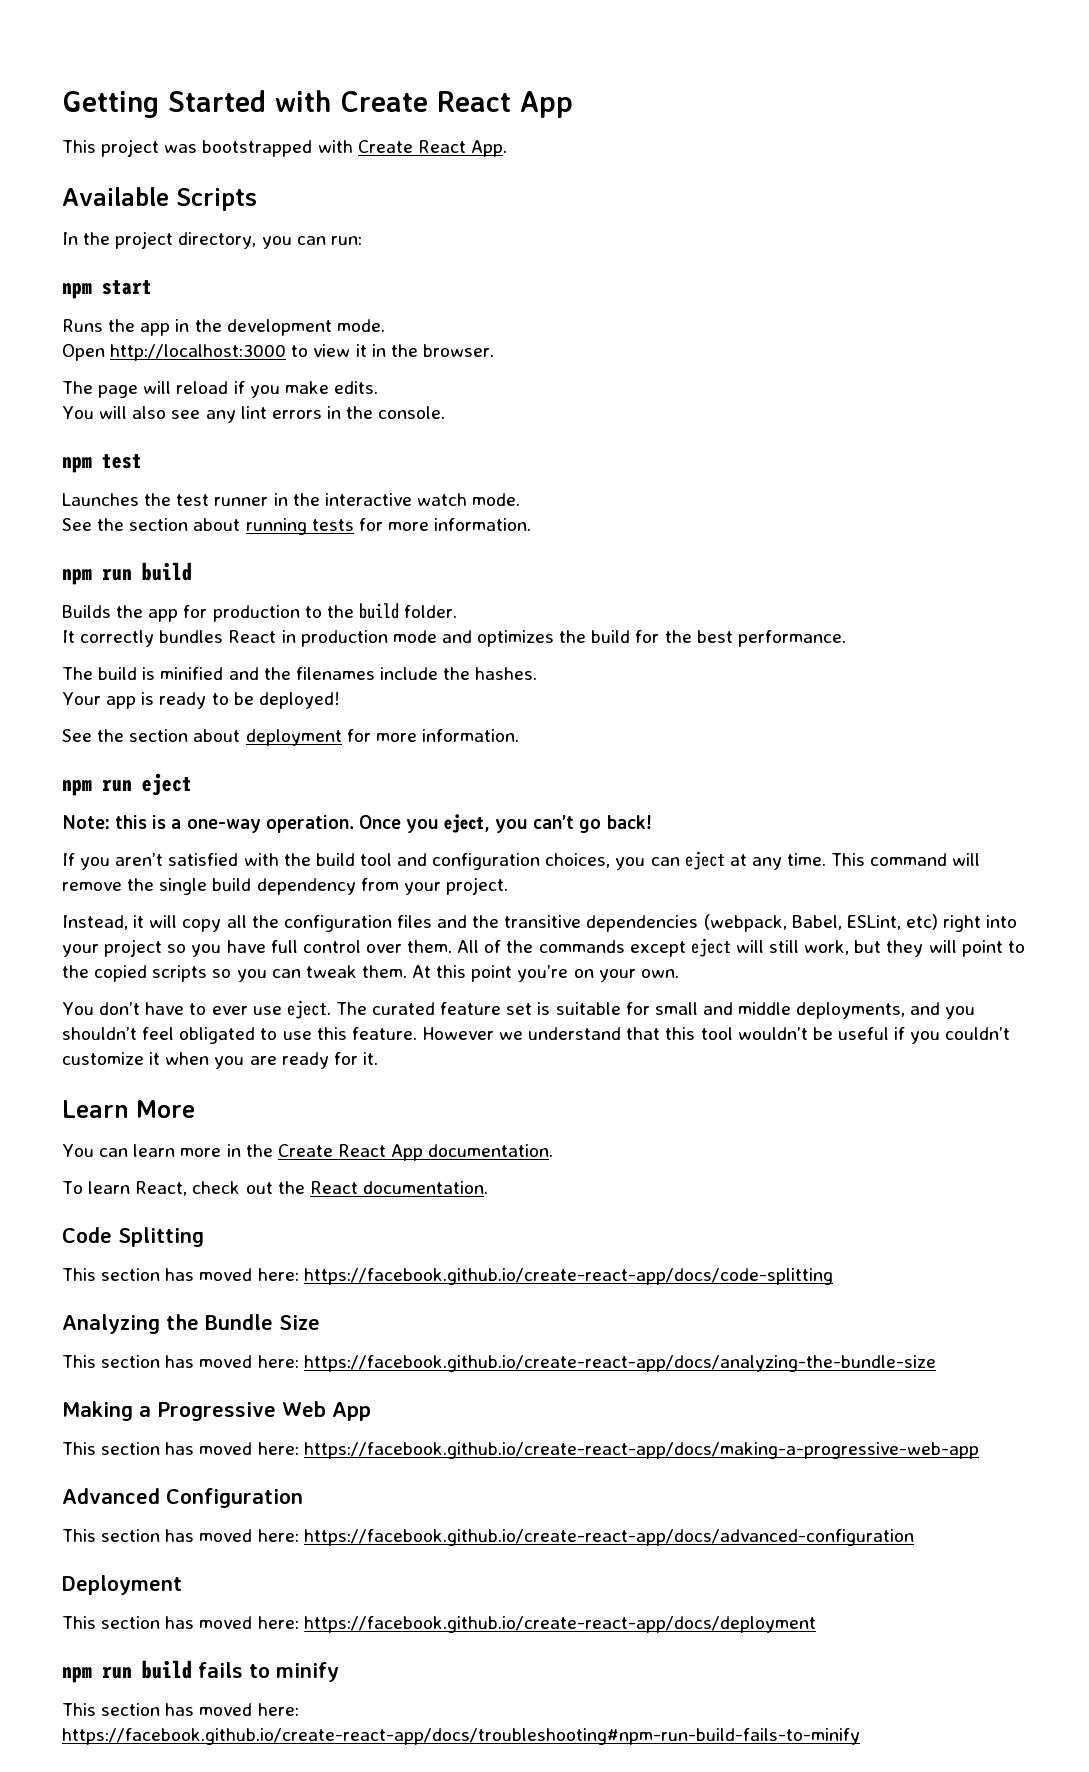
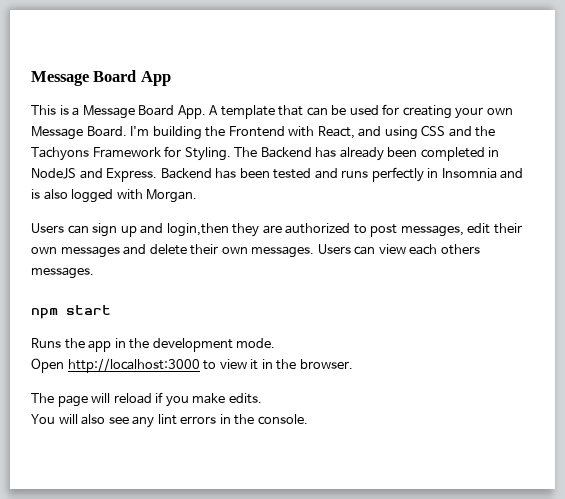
[62,90,573,118] [62,139,507,157] [62,187,257,211] [62,231,362,249] Getting Started with Create React App // This project was bootstrapped with Create React App. // Available Scripts // In the project directory, you can run: -> [31,70,171,86] [31,104,513,119] [31,125,496,140] [31,146,500,161] [31,167,524,182] [31,189,198,203] [31,223,522,237] [31,244,480,258] [31,267,94,279] Message Board App // This is a Message Board App. A template that can be used for creating your own Message Board. I'm building the Frontend with React, and using CSS and the Tachyons Framework for Styling. The Backend has already been completed in NodeJS and Express. Backend has been tested and runs perfectly in Insomnia and is also logged with Morgan. // Users can sign up and login,then they are authorized to post messages, edit their own messages and delete their own messages. Users can view each others messages.
[62,454,142,473] [62,493,521,506] [62,518,532,535] [62,562,192,585] [62,603,458,622] [62,630,846,647] [62,667,538,680] [62,692,340,709] [62,729,519,746] [62,773,192,796] [62,814,652,833] [62,851,981,870] [62,877,508,895] [62,914,1018,932] [62,938,1025,957] [62,965,679,982] [62,1000,976,1019] [62,1027,1011,1044] [62,1052,378,1069] [62,1100,195,1118] [62,1144,554,1161] [62,1181,488,1196] [62,1227,204,1247] [62,1268,833,1285] [62,1314,320,1334] [62,1355,936,1372] [62,1401,371,1421] [62,1442,979,1459] [62,1488,303,1508] [62,1529,914,1546] [62,1575,182,1595] [62,1616,816,1633] [62,1660,339,1683] [62,1703,299,1716] [62,1728,860,1745] // npm test // Launches the test runner in the interactive watch mode. // See the section about running tests for more information. // npm run build // Builds the app for production to the build folder. // It correctly bundles React in production mode and optimizes the build for the best performance. // The build is minified and the filenames include the hashes. // Your app is ready to be deployed! // See the section about deployment for more information. // npm run eject // Note: this is a one-way operation. Once you eject, you can’t go back! // If you aren’t satisfied with the build tool and configuration choices, you can eject at any time. This command will remove the single build dependency from your project. // Instead, it will copy all the configuration files and the transitive dependencies (webpack, Babel, ESLint, etc) right into your project so you have full control over them. All of the commands except eject will still work, but they will point to the copied scripts so you can tweak them. At this point you’re on your own. // You don’t have to ever use eject. The curated feature set is suitable for small and middle deployments, and you shouldn’t feel obligated to use this feature. However we understand that this tool wouldn’t be useful if you couldn’t customize it when you are ready for it. // Learn More // You can learn more in the Create React App documentation. // To learn React, check out the React documentation. // Code Splitting // This section has moved here: https://facebook.github.io/create-react-app/docs/code-splitting // Analyzing the Bundle Size // This section has moved here: https://facebook.github.io/create-react-app/docs/analyzing-the-bundle-size // Making a Progressive Web App // This section has moved here: https://facebook.github.io/create-react-app/docs/making-a-progressive-web-app // Advanced Configuration // This section has moved here: https://facebook.github.io/create-react-app/docs/advanced-configuration // Deployment // This section has moved here: https://facebook.github.io/create-react-app/docs/deployment // npm run build fails to minify // This section has moved here: https://facebook.github.io/create-react-app/docs/troubleshooting#npm-run-build-fails-to-minify -> (308, 419) none

